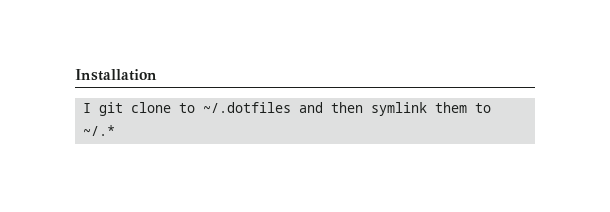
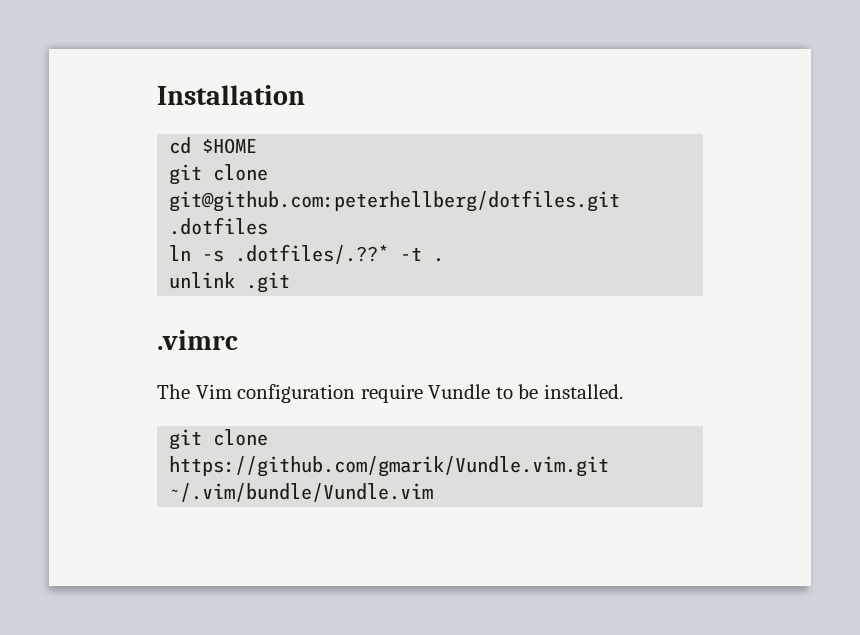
[83,102,492,116] [83,125,116,136] I git clone to ~/.dotfiles and then symlink them to ~/.* -> [169,137,258,154] [169,164,269,185] [169,190,621,212] [169,217,269,235] [169,244,445,264] [169,272,291,293] [157,330,238,350] [157,384,623,403] [169,429,269,450] [169,456,610,477] [169,483,434,502] cd $HOME // git clone git@github.com:peterhellberg/dotfiles.git .dotfiles // ln -s .dotfiles/.??* -t . // unlink .git // .vimrc // The Vim configuration require Vundle to be installed. // git clone https://github.com/gmarik/Vundle.vim.git ~/.vim/bundle/Vundle.vim

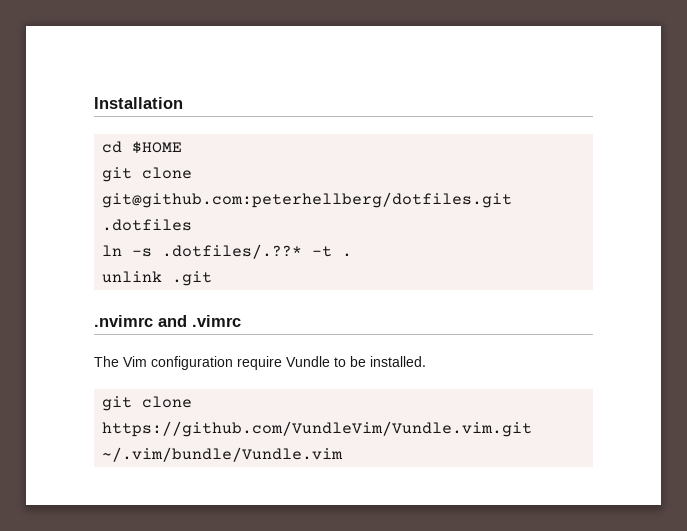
(291, 282) none -> [94,315,187,327] .nvimrc and
[169,456,610,477] https://github.com/gmarik/Vundle.vim.git -> [102,421,533,437] https://github.com/VundleVim/Vundle.vim.git

